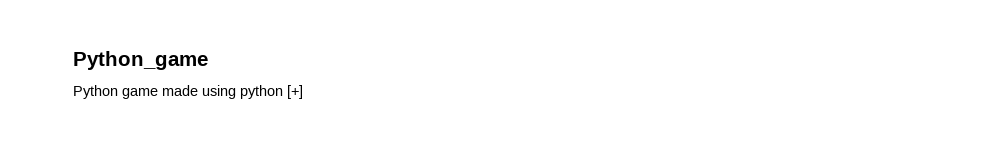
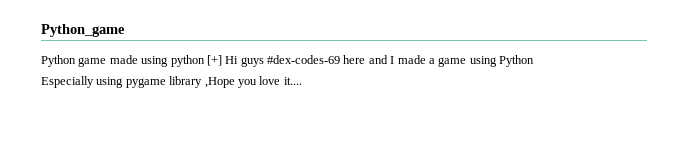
(303, 92) none -> [225,55,534,67] [41,76,302,88] Hi guys #dex-codes-69 here and I made a game using Python // Especially using pygame library ,Hope you love it....

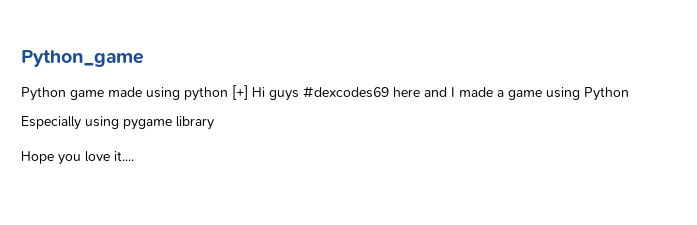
[267,55,340,64] #dex-codes-69 -> [303,86,389,98] #dexcodes69
[204,77,235,88] ,Hope -> [21,151,54,164] // Hope

